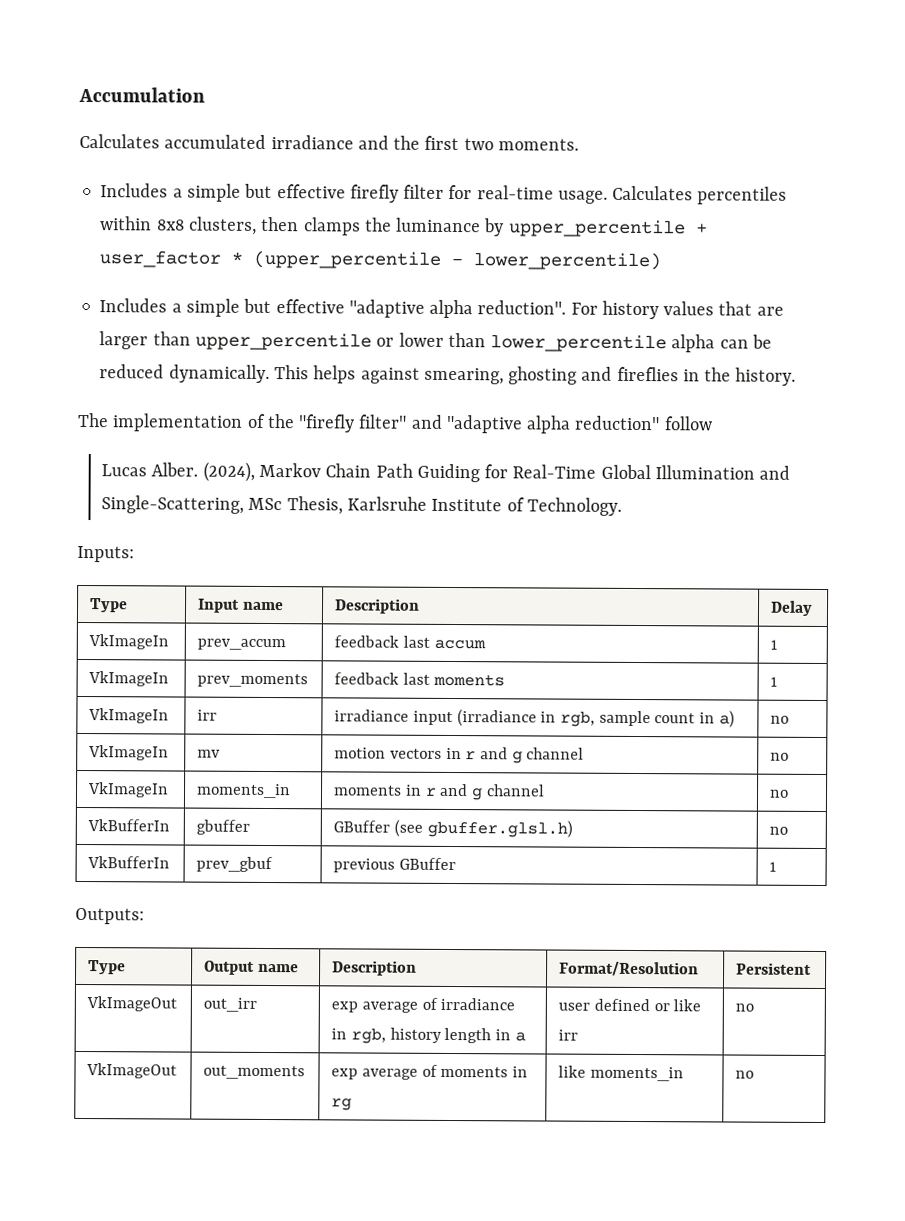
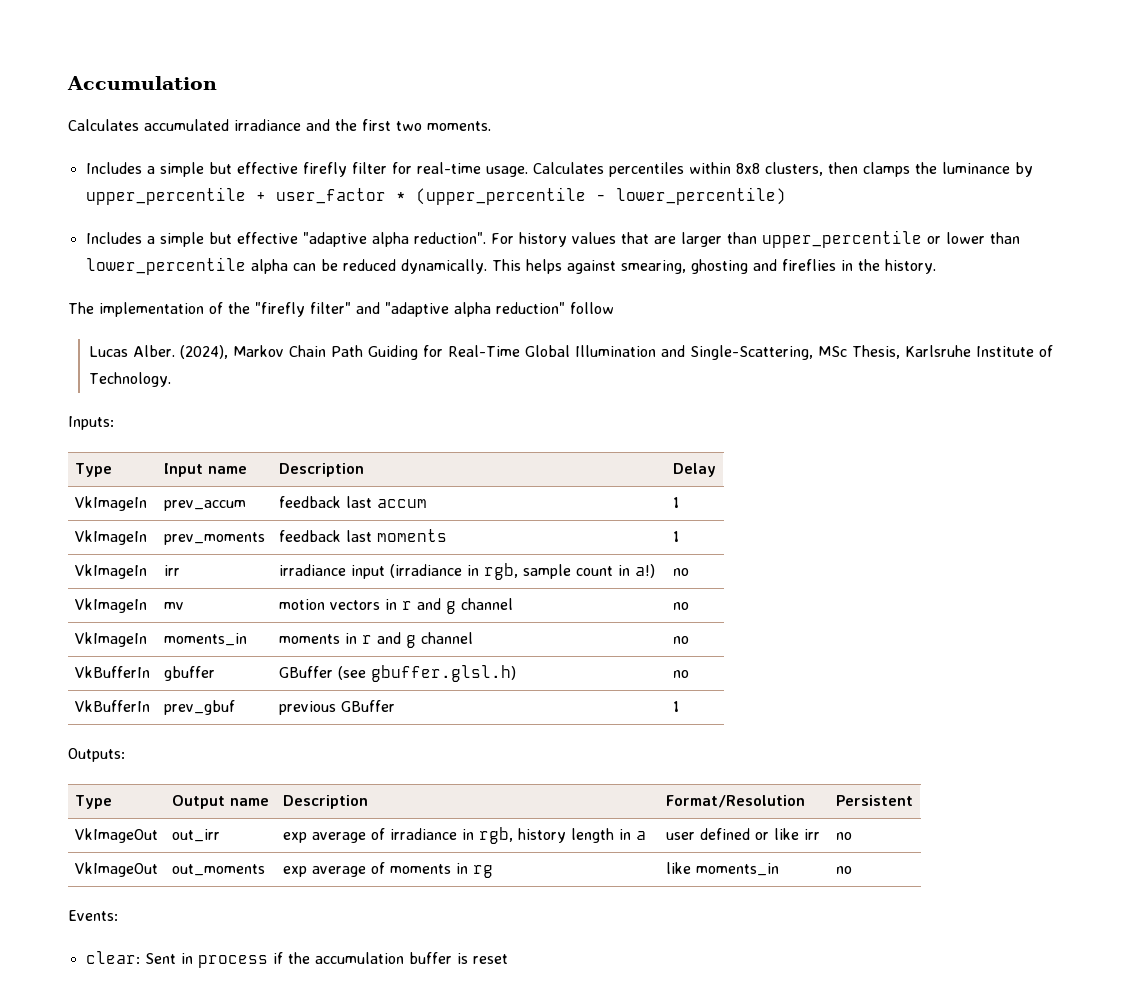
[718,710,735,728] a) -> [634,564,655,578] a!)
(755, 1074) none -> [68,910,118,921] [85,951,508,968] // Events: // clear: Sent in process if the accumulation buffer is reset

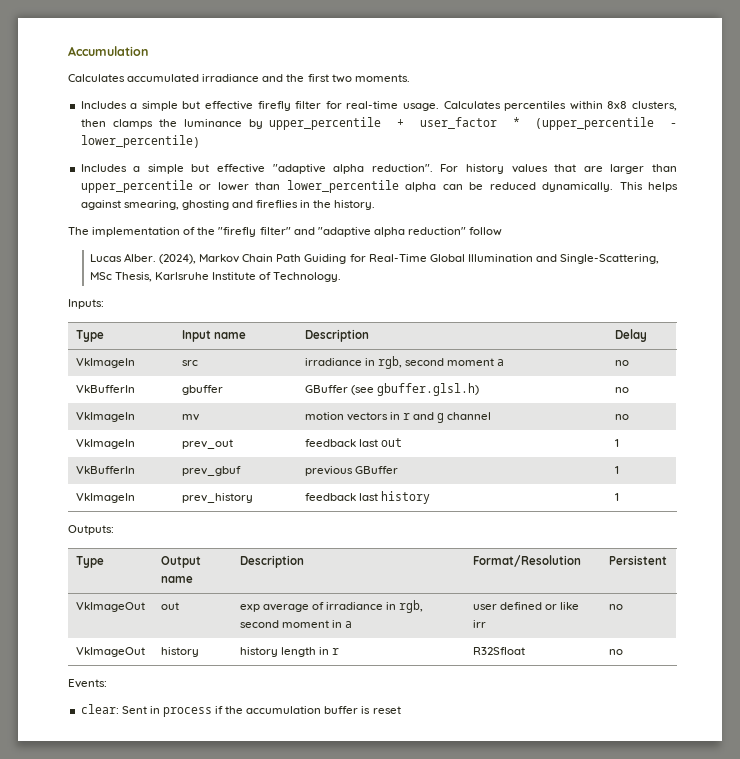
[163,500,246,511] [278,496,427,508] [672,497,679,508] [74,530,147,545] [163,532,265,545] [278,529,447,542] [672,531,679,542] [74,564,147,579] [163,565,180,576] [278,563,655,580] prev_accum | feedback last accum | 1 // VkImageIn | prev_moments | feedback last moments | 1 // VkImageIn | irr | irradiance input (irradiance in rgb, sample count in a!) -> [181,360,198,366] [304,356,505,369] [614,360,629,366] [75,385,135,393] [181,385,223,395] [304,383,480,396] src | irradiance in rgb, second moment a | no // VkBufferIn | gbuffer | GBuffer (see gbuffer.glsl.h)
[163,633,247,646] [278,632,473,648] [672,636,689,644] [74,666,150,678] [163,666,215,681] [278,665,516,682] [672,670,689,678] moments_in | moments in r and g channel | no // VkBufferIn | gbuffer | GBuffer (see gbuffer.glsl.h) | no -> [181,439,233,449] [304,438,403,447] [614,439,619,447] prev_out | feedback last out | 1
(679, 706) none -> [75,493,135,503] [181,493,253,503] [304,491,431,504] [614,493,619,501] // VkImageIn | prev_history | feedback last history | 1
[171,829,220,842] out_irr -> [160,602,179,610] out
[517,828,614,843] history length -> [239,620,329,628] second moment
[171,864,265,876] [282,862,493,878] [665,862,779,876] out_moments | exp average of moments in rg | like moments_in -> [160,647,199,657] [239,647,340,657] [472,647,525,655] history | history length in r | R32Sfloat

